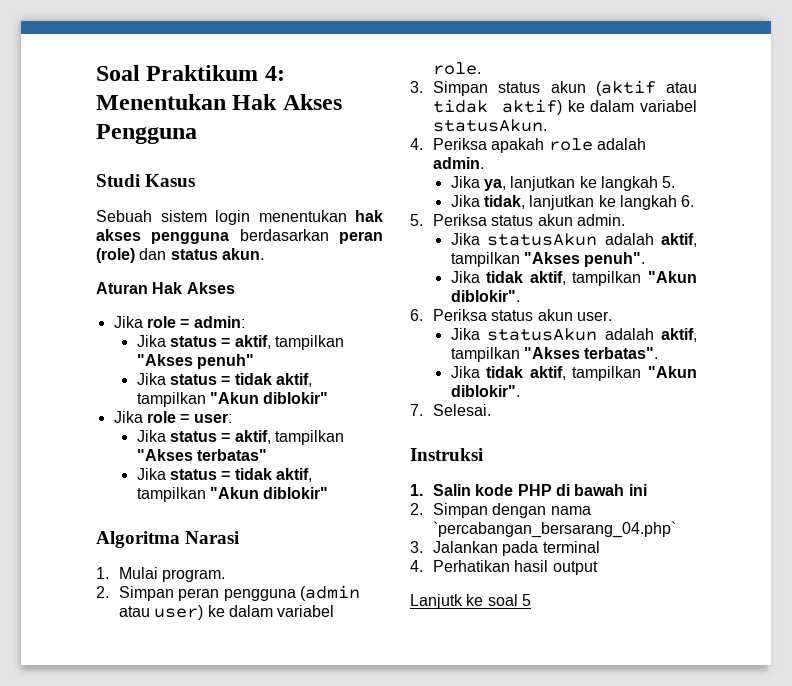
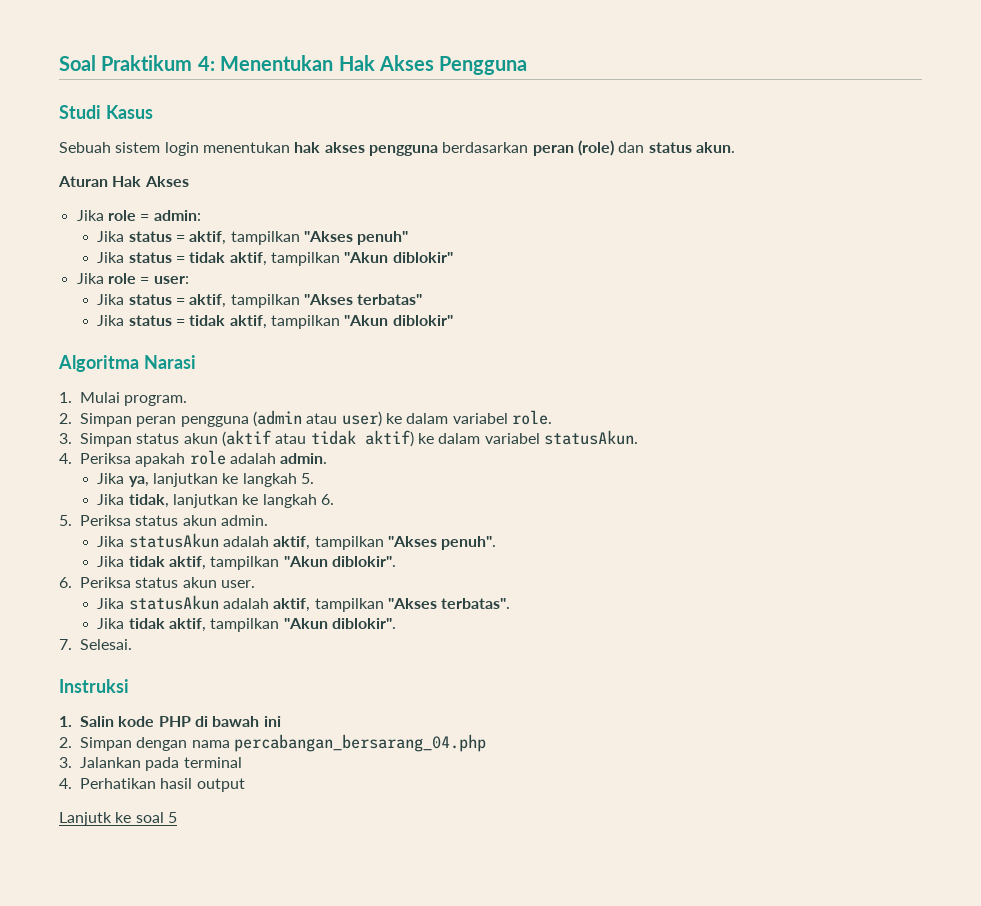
[433,521,677,538] `percabangan_bersarang_04.php` -> [233,734,486,752] percabangan_bersarang_04.php

